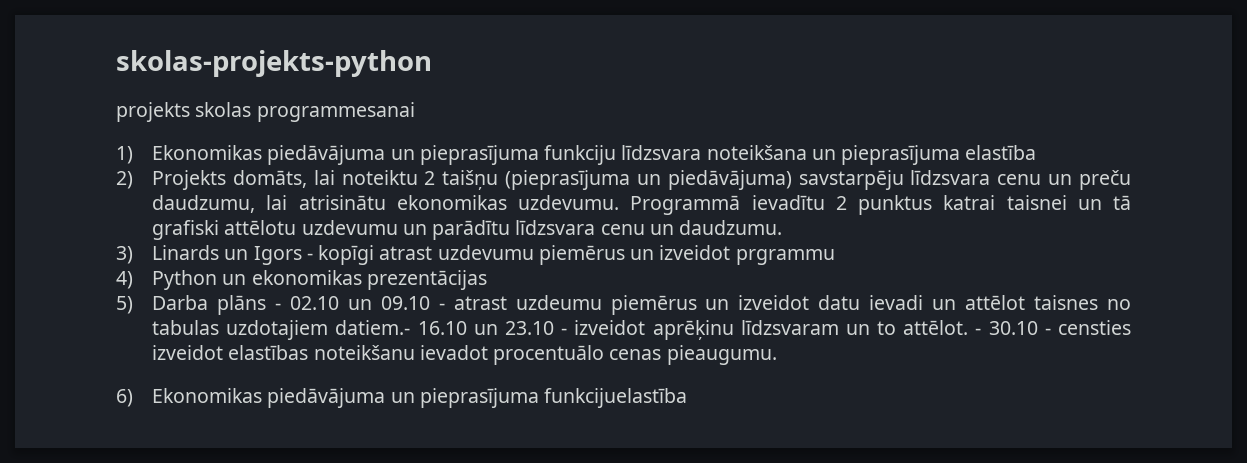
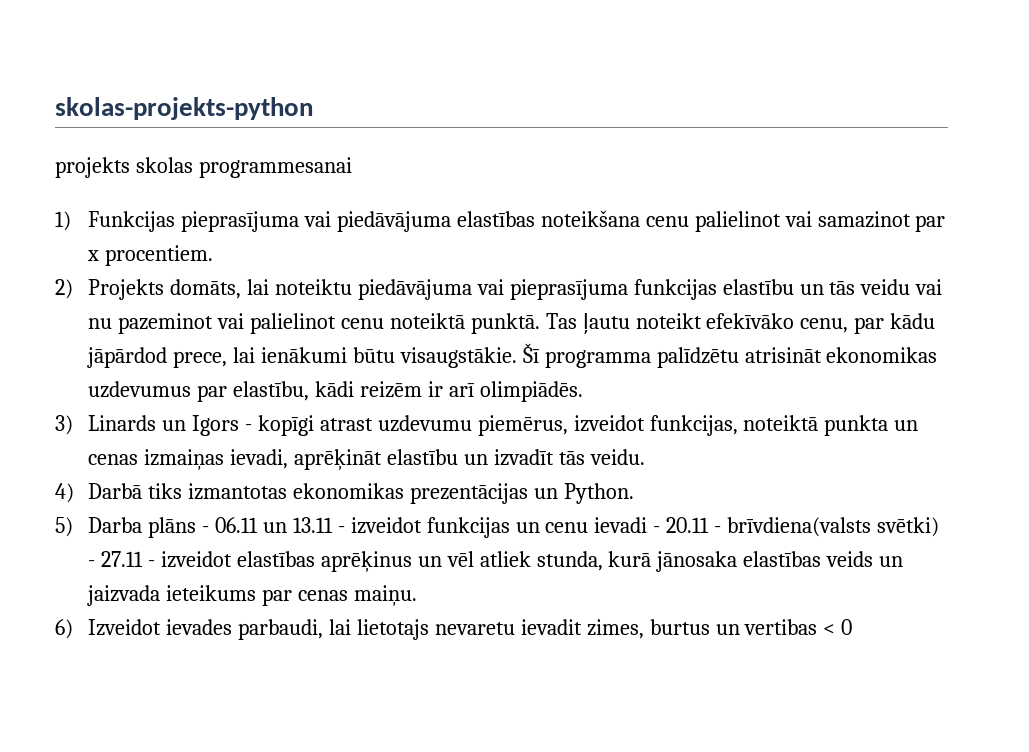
[152,145,1037,165] Ekonomikas piedāvājuma un pieprasījuma funkciju līdzsvara noteikšana un pieprasījuma elastība -> [88,210,946,232] [87,245,213,266] Funkcijas pieprasījuma vai piedāvājuma elastības noteikšana cenu palielinot vai samazinot par x procentiem.
[424,170,1131,190] [152,195,1132,215] [152,220,783,240] 2 taišņu (pieprasījuma un piedāvājuma) savstarpēju līdzsvara cenu un preču daudzumu, lai atrisinātu ekonomikas uzdevumu. Programmā ievadītu 2 punktus katrai taisnei un tā grafiski attēlotu uzdevumu un parādītu līdzsvara cenu un daudzumu. -> [357,279,943,300] [88,313,936,334] [87,343,938,368] [88,381,583,402] piedāvājuma vai pieprasījuma funkcijas elastību un tās veidu vai nu pazeminot vai palielinot cenu noteiktā punktā. Tas ļautu noteikt efekīvāko cenu, par kādu jāpārdod prece, lai ienākumi būtu visaugstākie. Šī programma palīdzētu atrisināt ekonomikas uzdevumus par elastību, kādi reizēm ir arī olimpiādēs.
[538,245,835,265] [116,270,247,290] piemērus un izveidot prgrammu // 4) Python un -> [477,415,919,436] [88,449,645,471] [55,483,287,503] piemērus, izveidot funkcijas, noteiktā punkta un cenas izmaiņas ievadi, aprēķināt elastību un izvadīt tās veidu. // 4) Darbā tiks izmantotas
(487, 280) none -> [533,483,634,504] un Python.
[289,295,1132,315] [152,320,1131,340] [152,345,777,365] [116,388,688,408] 02.10 un 09.10 - atrast uzdeumu piemērus un izveidot datu ievadi un attēlot taisnes no tabulas uzdotajiem datiem.- 16.10 un 23.10 - izveidot aprēķinu līdzsvaram un to attēlot. - 30.10 - censties izveidot elastības noteikšanu ievadot procentuālo cenas pieaugumu. // 6) Ekonomikas piedāvājuma un pieprasījuma funkcijuelastība -> [214,517,940,538] [88,551,904,573] [87,585,417,607] [55,619,853,640] 06.11 un 13.11 - izveidot funkcijas un cenu ievadi - 20.11 - brīvdiena(valsts svētki) - 27.11 - izveidot elastības aprēķinus un vēl atliek stunda, kurā jānosaka elastības veids un jaizvada ieteikums par cenas maiņu. // 6) Izveidot ievades parbaudi, lai lietotajs nevaretu ievadit zimes, burtus un vertibas < 0

